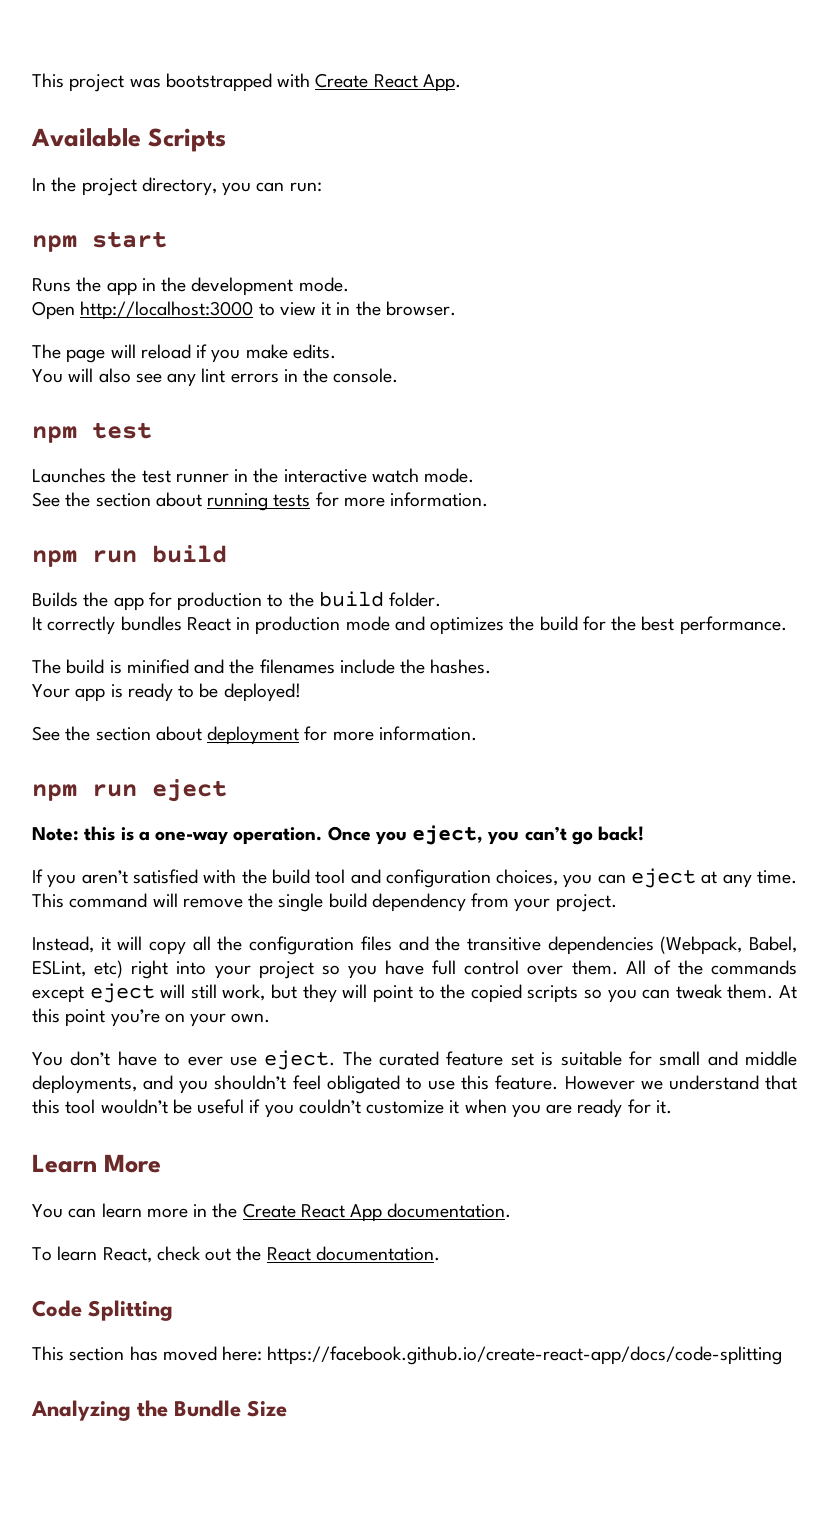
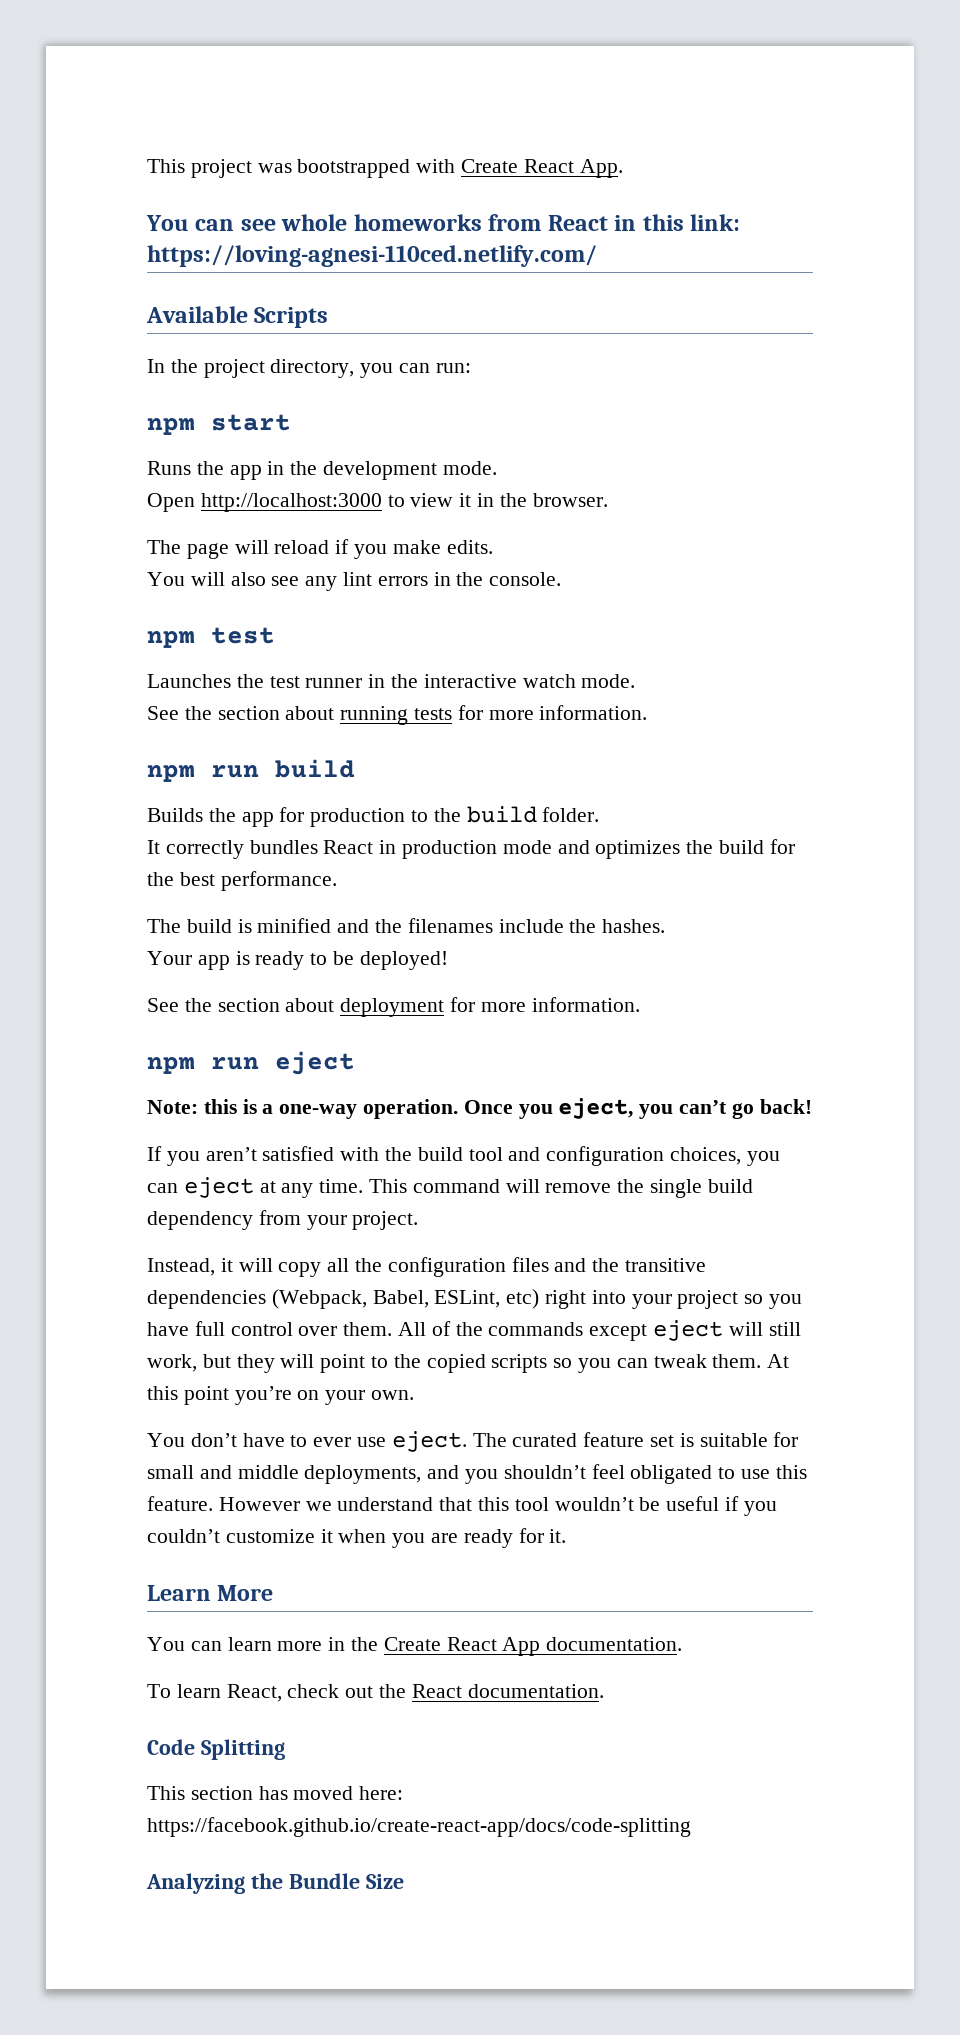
(461, 83) none -> [146,214,741,231] [147,245,597,267] // You can see whole homeworks from React in this link: https://loving-agnesi-110ced.netlify.com/

